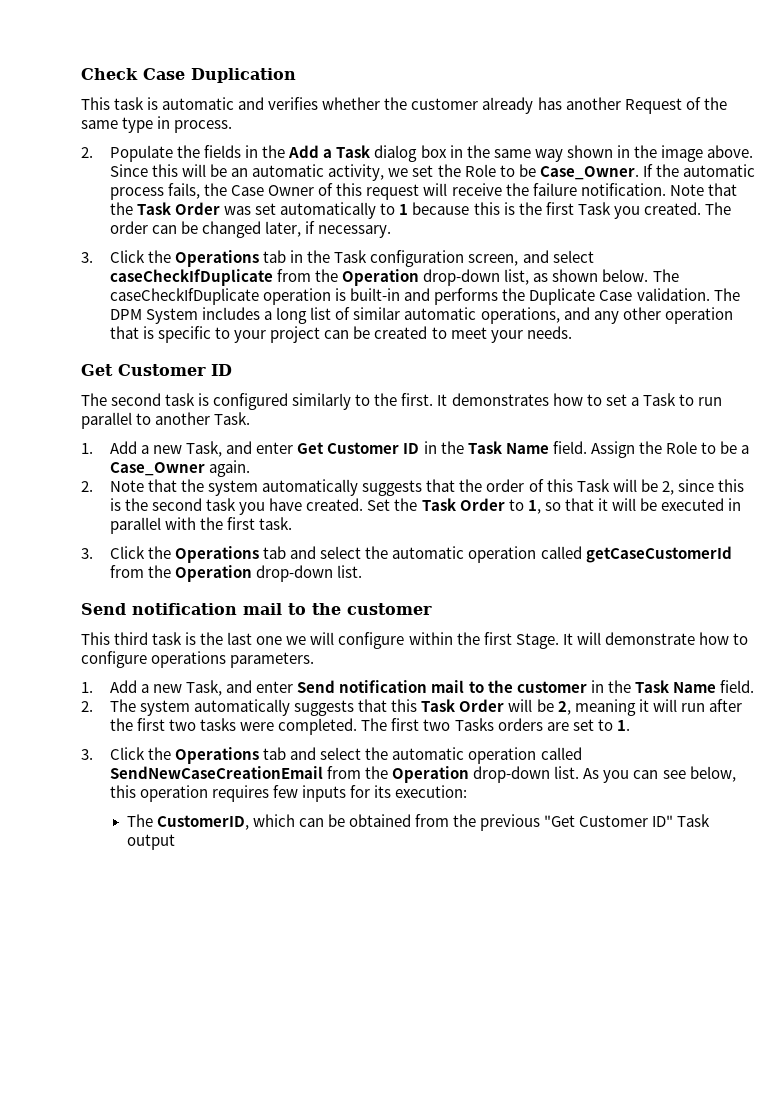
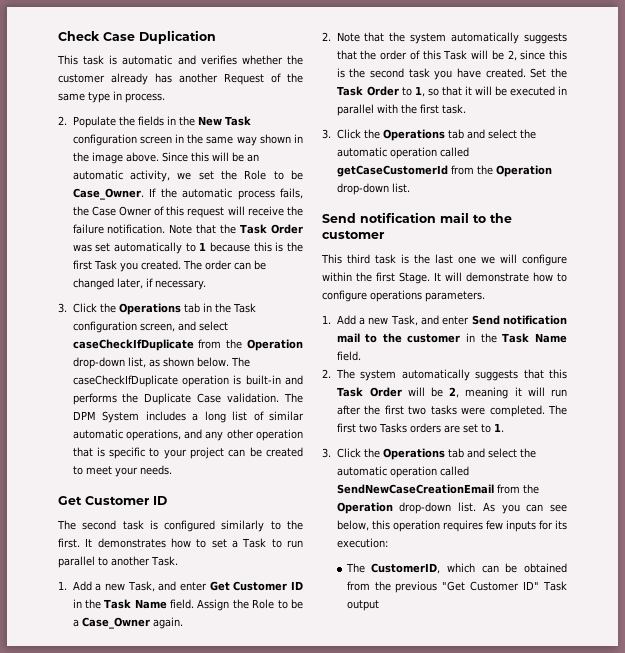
[288,145,447,162] Add a Task dialog box -> [197,116,252,126] [72,134,172,146] New Task configuration screen

